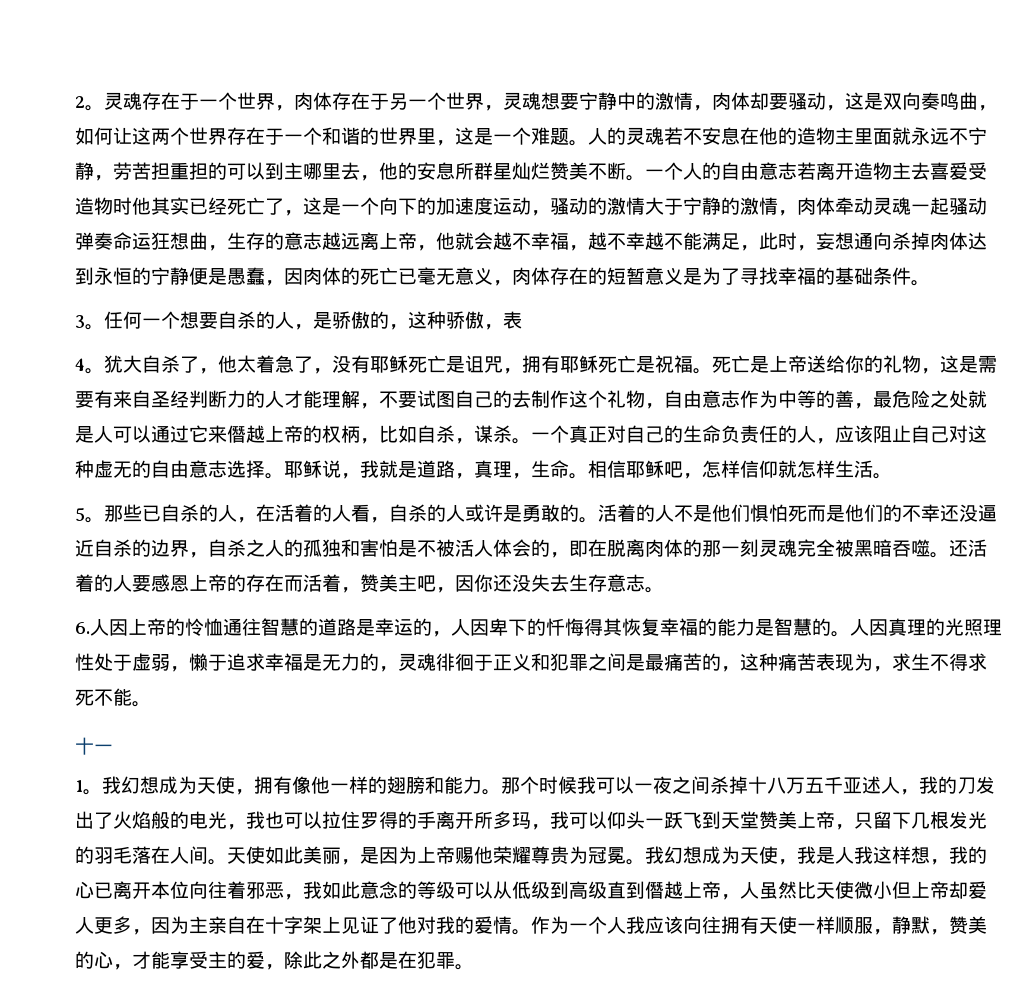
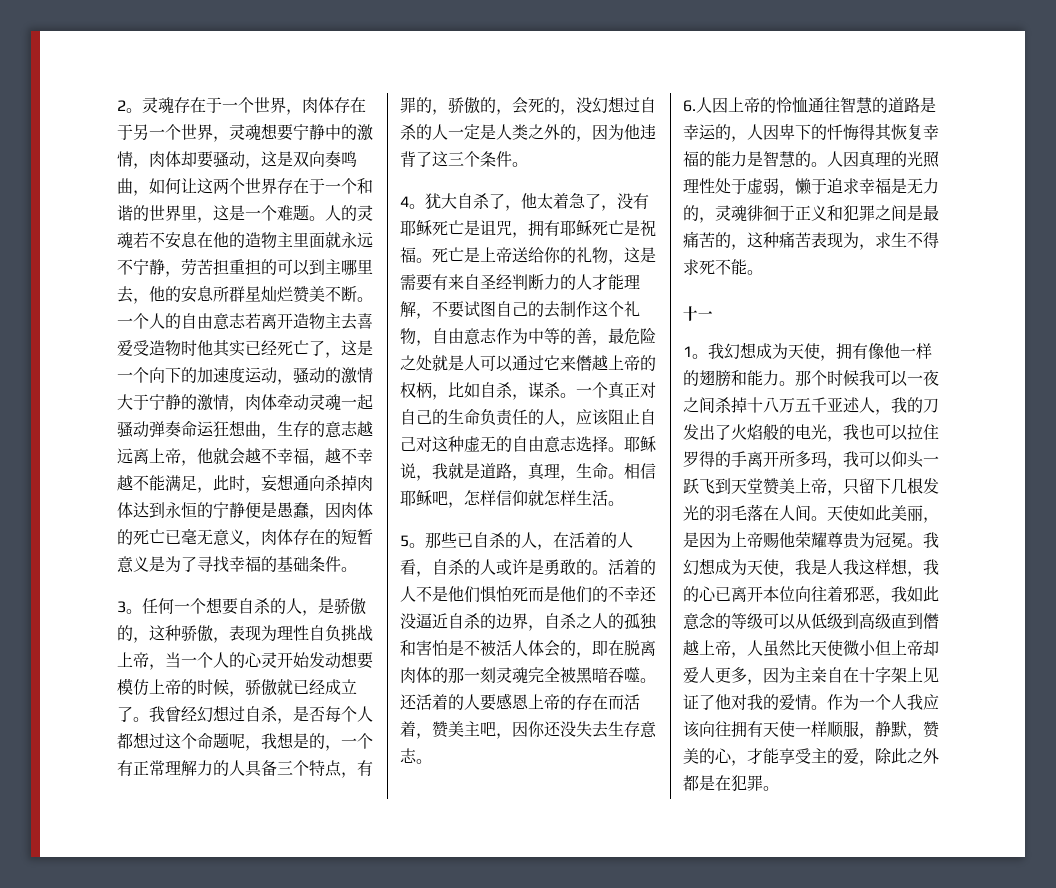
(522, 320) none -> [245,625,373,642] [117,651,373,670] [117,678,357,697] [117,705,373,724] [117,732,373,751] [117,760,373,778] [400,96,656,115] [400,124,656,142] [400,151,528,168] 现为理性自负挑战上帝，当一个人的心灵开始发动想要模仿上帝的时候，骄傲就已经成立了。我曾经幻想过自杀，是否每个人都想过这个命题呢，我想是的，一个有正常理解力的人具备三个特点，有罪的，骄傲的，会死的，没幻想过自杀的人一定是人类之外的，因为他违背了这三个条件。

